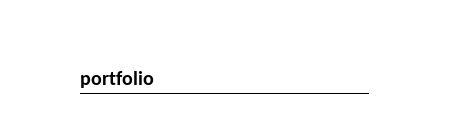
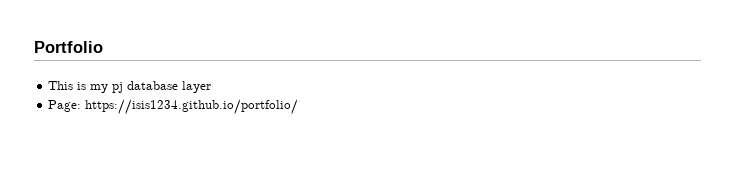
[80,71,154,88] portfolio -> [34,41,103,53] [48,81,212,93] [48,99,299,115] Portfolio // This is my pj database layer // Page: https://isis1234.github.io/portfolio/

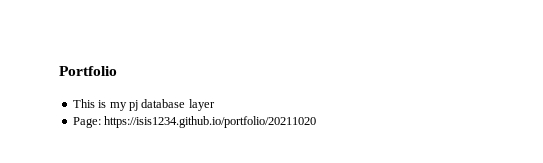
[85,99,299,115] https://isis1234.github.io/portfolio/ -> [104,116,317,128] https://isis1234.github.io/portfolio/20211020

